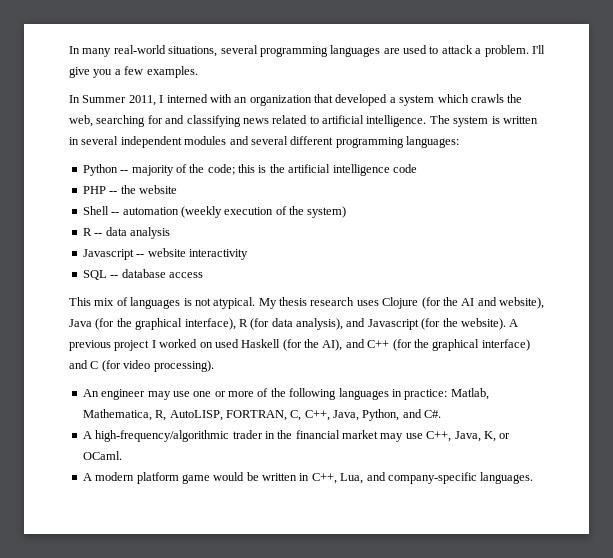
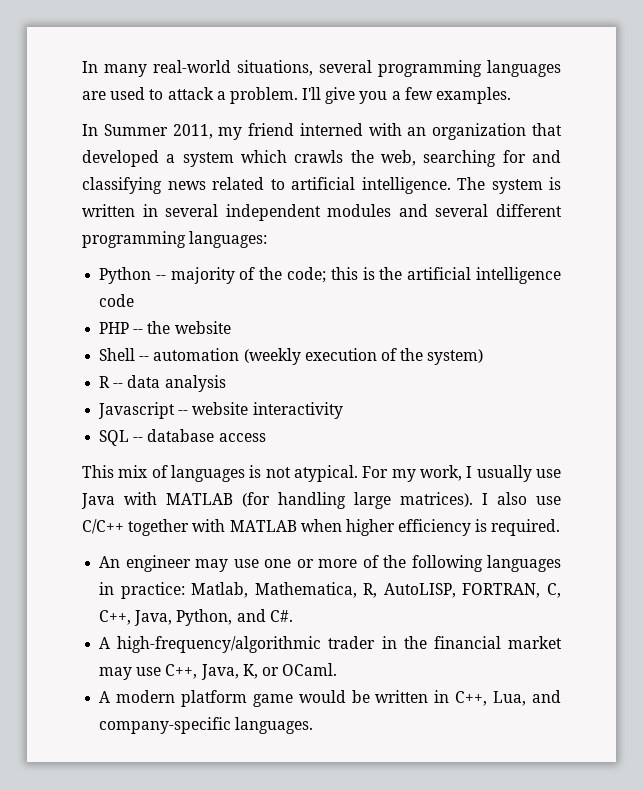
[159,95,164,103] I -> [218,123,295,140] my friend
[258,297,544,309] [69,318,519,330] [69,339,530,351] [69,360,214,372] My thesis research uses Clojure (for the AI and website), Java (for the graphical interface), R (for data analysis), and Javascript (for the website). A previous project I worked on used Haskell (for the AI), and C++ (for the graphical interface) and C (for video processing). -> [362,465,561,482] [81,492,561,509] [82,519,561,536] For my work, I usually use Java with MATLAB (for handling large matrices). I also use C/C++ together with MATLAB when higher efficiency is required.

